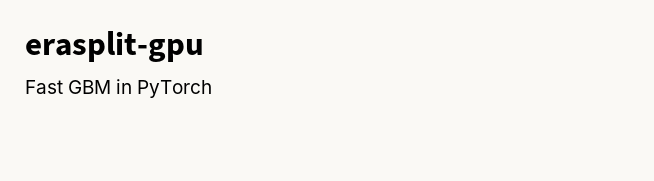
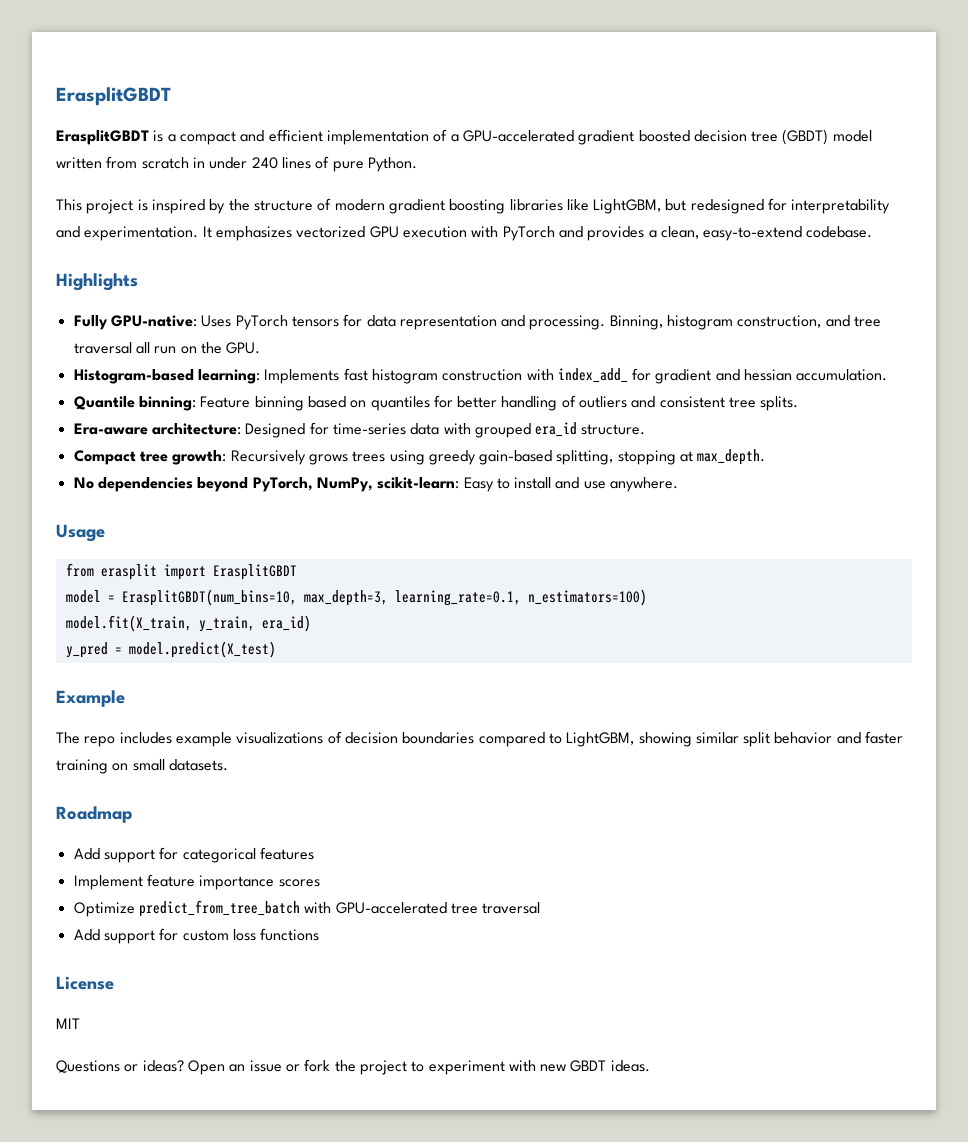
[25,31,204,62] [25,79,213,98] erasplit-gpu // Fast GBM in PyTorch -> [56,87,171,106] [56,129,872,145] [56,156,417,172] [56,198,891,214] [56,226,873,241] [56,273,138,291] [73,314,882,330] [73,342,261,354] [73,368,888,384] [73,395,799,411] [73,422,646,438] [73,449,766,465] [73,477,679,492] [56,524,105,542] [65,563,297,580] [65,589,647,606] [65,615,311,632] [65,641,276,658] [56,690,125,707] [56,731,904,747] [56,759,228,774] [56,806,132,823] [73,847,314,863] [73,874,320,890] [73,900,541,917] [73,928,320,944] [56,976,114,990] [56,1018,80,1029] [56,1059,650,1075] ErasplitGBDT // ErasplitGBDT is a compact and efficient implementation of a GPU-accelerated gradient boosted decision tree (GBDT) model written from scratch in under 240 lines of pure Python. // This project is inspired by the structure of modern gradient boosting libraries like LightGBM, but redesigned for interpretability and experimentation. It emphasizes vectorized GPU execution with PyTorch and provides a clean, easy-to-extend codebase. // Highlights // Fully GPU-native: Uses PyTorch tensors for data representation and processing. Binning, histogram construction, and tree traversal all run on the GPU. // Histogram-based learning: Implements fast histogram construction with index_add_ for gradient and hessian accumulation. // Quantile binning: Feature binning based on quantiles for better handling of outliers and consistent tree splits. // Era-aware architecture: Designed for time-series data with grouped era_id structure. // Compact tree growth: Recursively grows trees using greedy gain-based splitting, stopping at max_depth. // No dependencies beyond PyTorch, NumPy, scikit-learn: Easy to install and use anywhere. // Usage // from erasplit import ErasplitGBDT // model = ErasplitGBDT(num_bins=10, max_depth=3, learning_rate=0.1, n_estimators=100) // model.fit(X_train, y_train, era_id) // y_pred = model.predict(X_test) // Example // The repo includes example visualizations of decision boundaries compared to LightGBM, showing similar split behavior and faster training on small datasets. // Roadmap // Add support for categorical features // Implement feature importance scores // Optimize predict_from_tree_batch with GPU-accelerated tree traversal // Add support for custom loss functions // License // MIT // Questions or ideas? Open an issue or fork the project to experiment with new GBDT ideas.

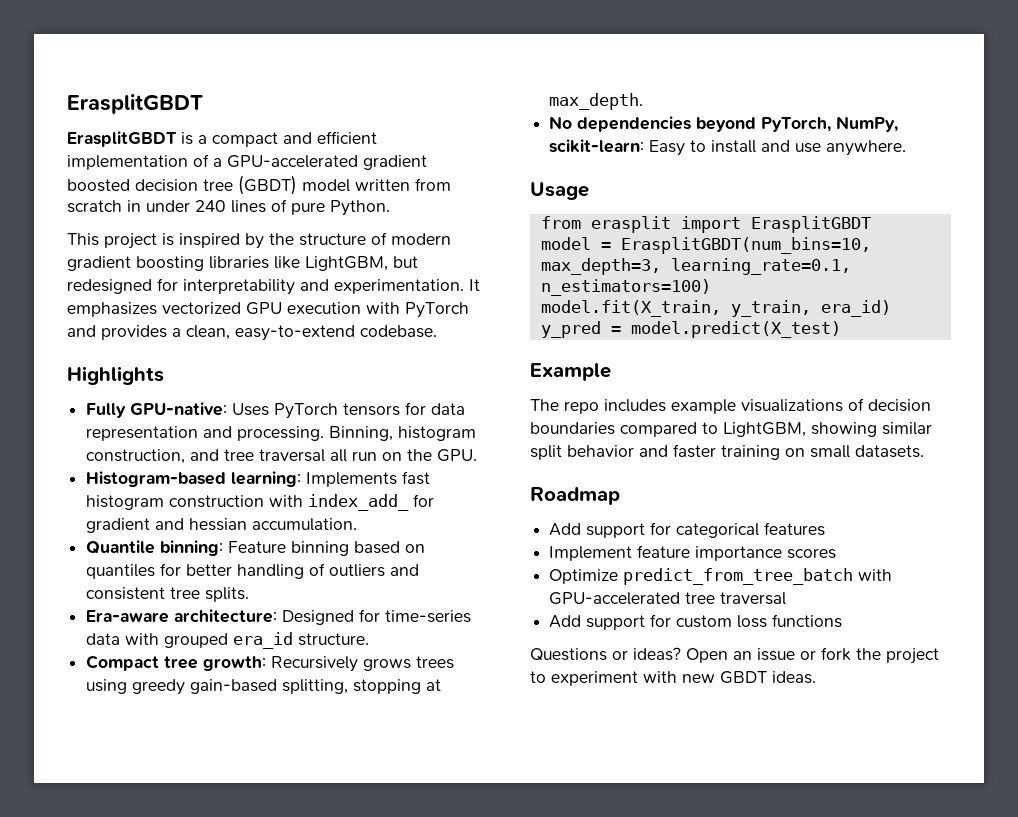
[56,976,114,990] [56,1018,80,1029] // License // MIT -> (843, 621) none

